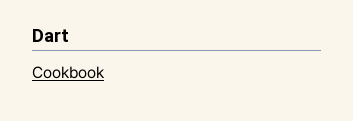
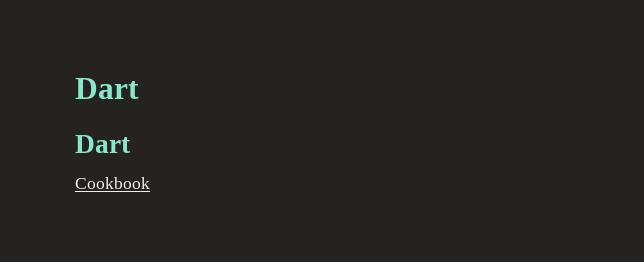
[32,29,69,42] Dart -> [75,78,139,99] [75,135,131,153] Dart // Dart

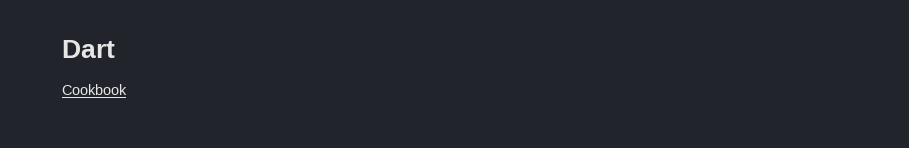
[75,78,139,99] [75,135,131,153] Dart // Dart -> [62,40,115,58] Dart

